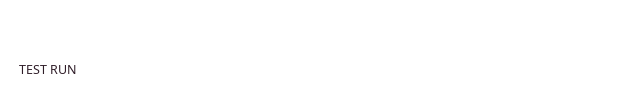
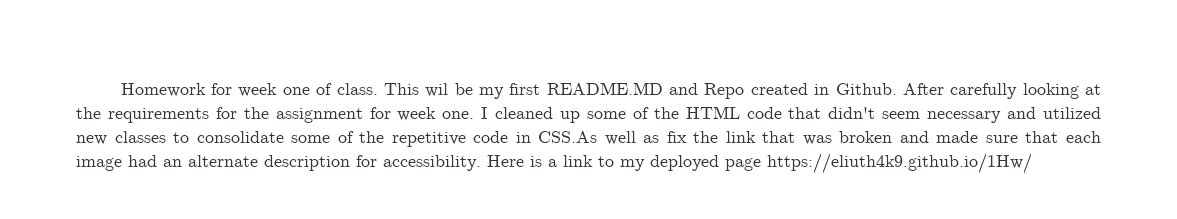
[19,65,78,74] TEST RUN -> [120,82,1101,99] [76,106,1102,123] [76,131,1101,147] [76,153,1032,174] Homework for week one of class. This wil be my first README.MD and Repo created in Github. After carefully looking at the requirements for the assignment for week one. I cleaned up some of the HTML code that didn't seem necessary and utilized new classes to consolidate some of the repetitive code in CSS.As well as fix the link that was broken and made sure that each image had an alternate description for accessibility. Here is a link to my deployed page https://eliuth4k9.github.io/1Hw/

